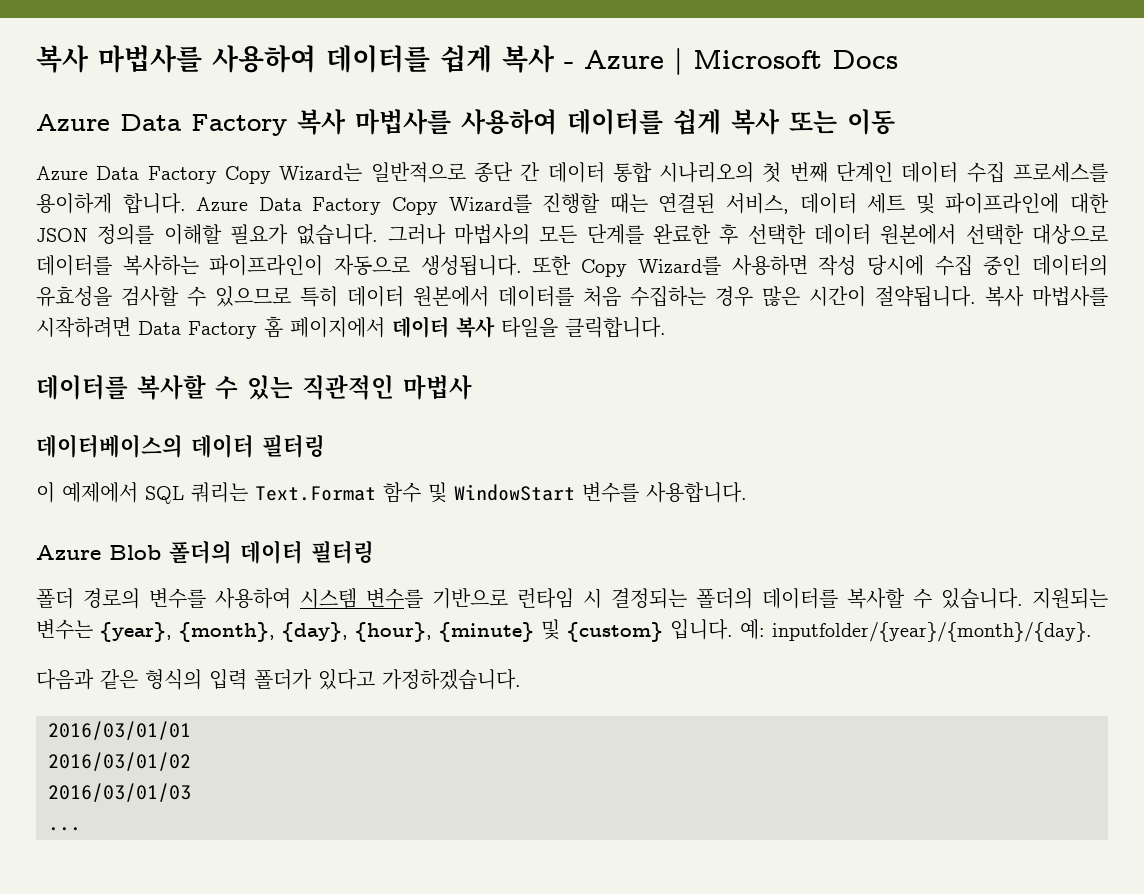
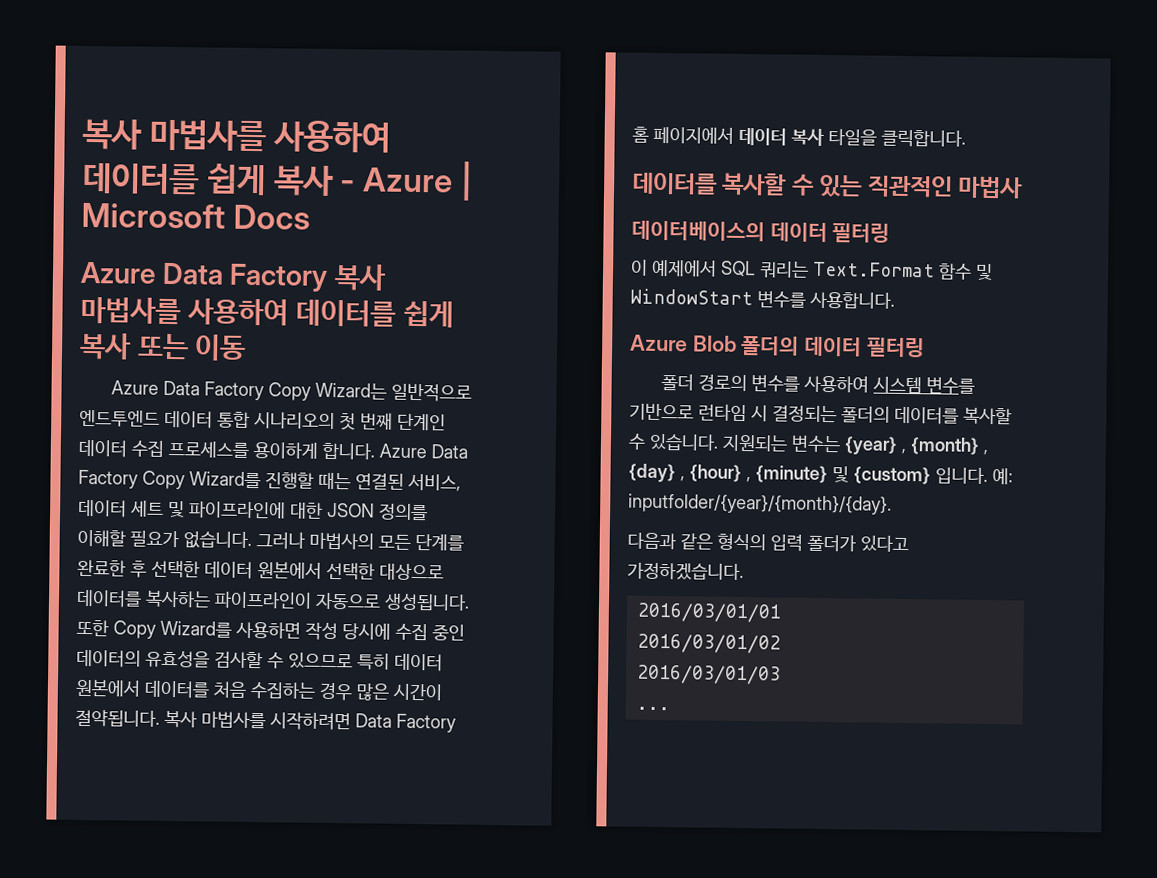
[473,162,541,183] 종단 간 -> [79,409,160,427] 엔드투엔드
[100,622,432,642] {year}, {month}, {day}, {hour}, -> [844,436,988,456] [628,463,751,483] {year} , {month} , {day} , {hour} ,

